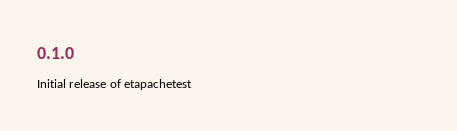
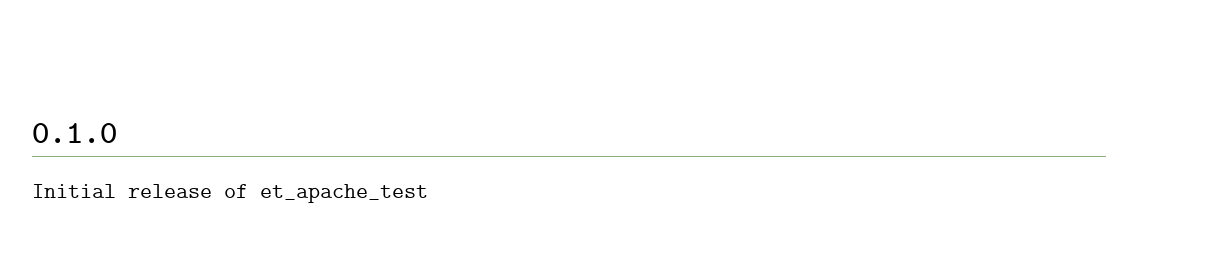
[124,79,193,90] etapachetest -> [260,184,428,203] et_apache_test

